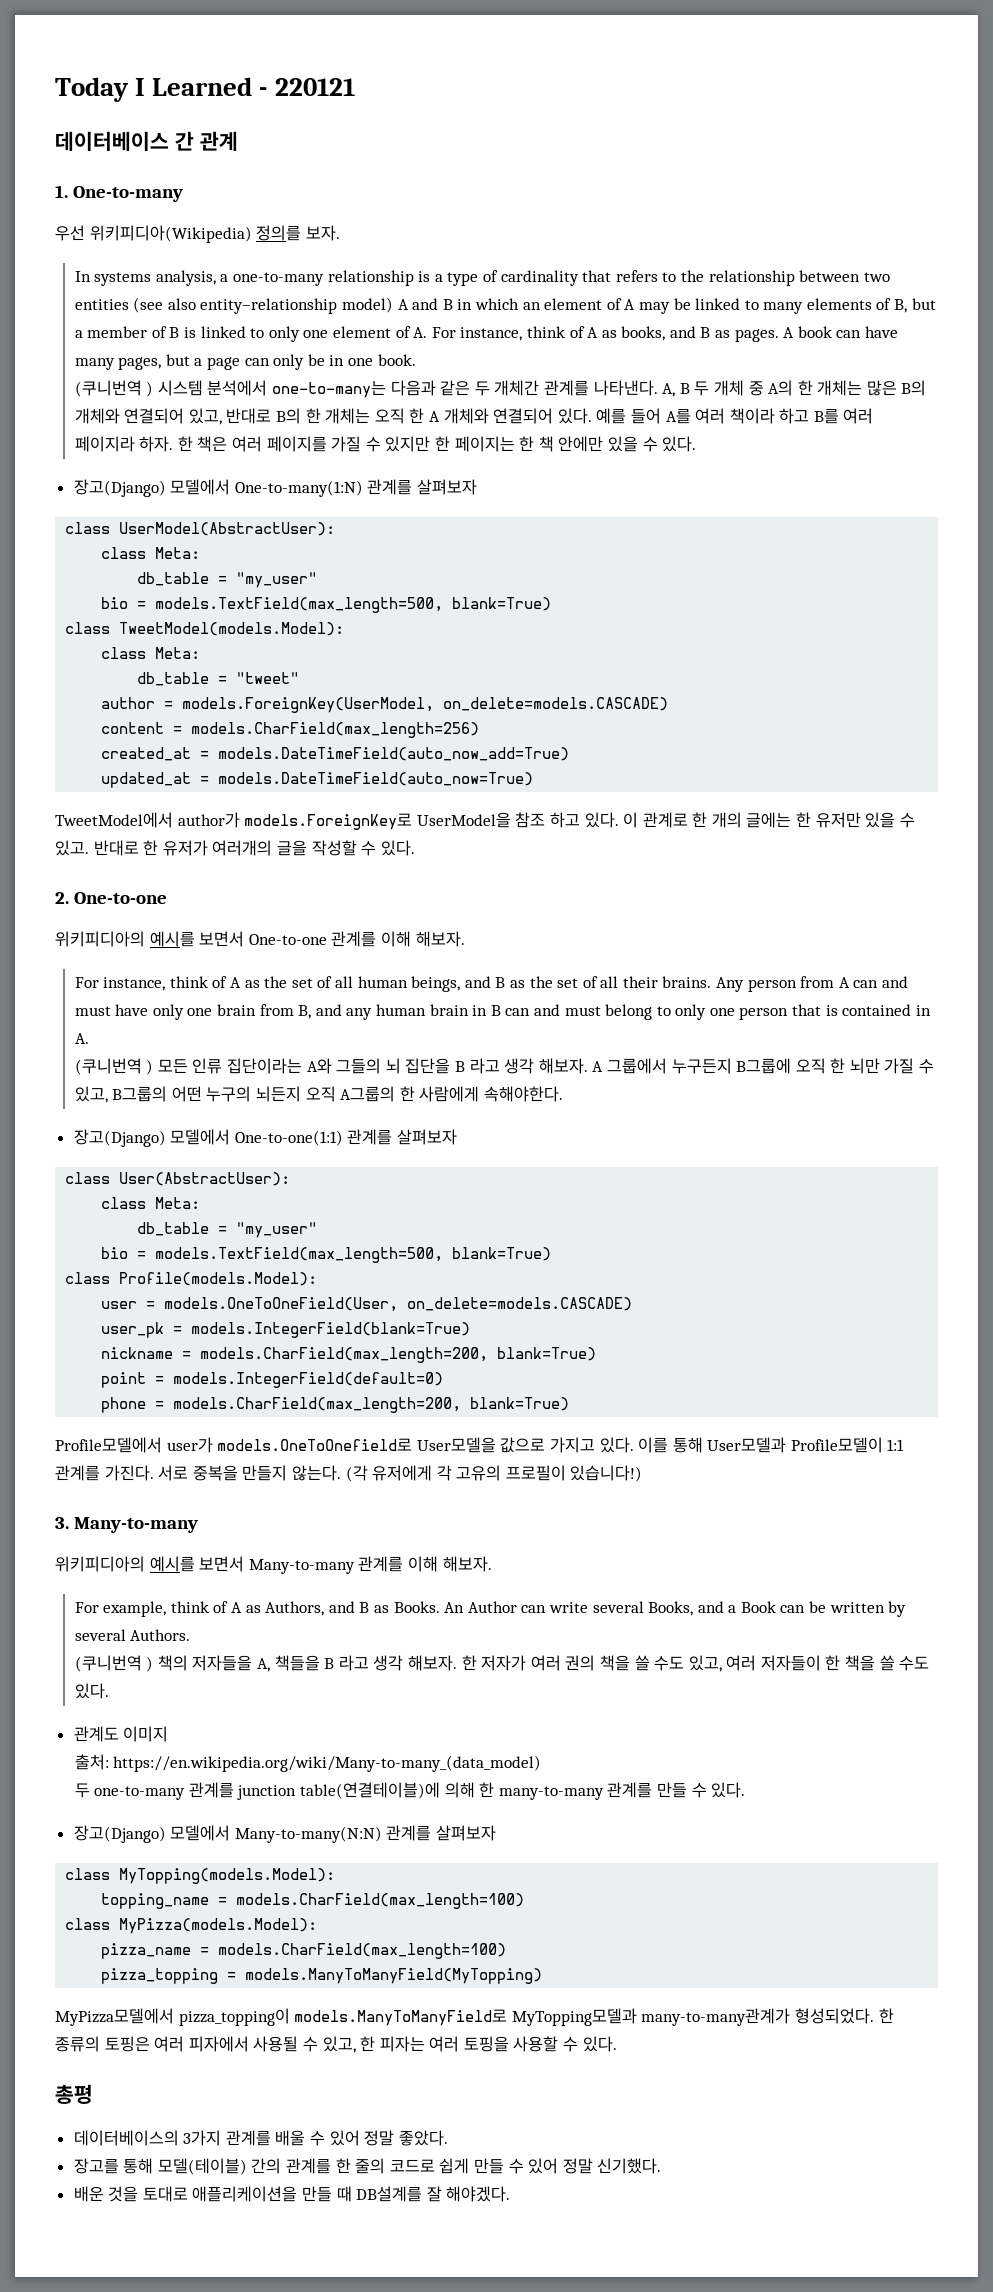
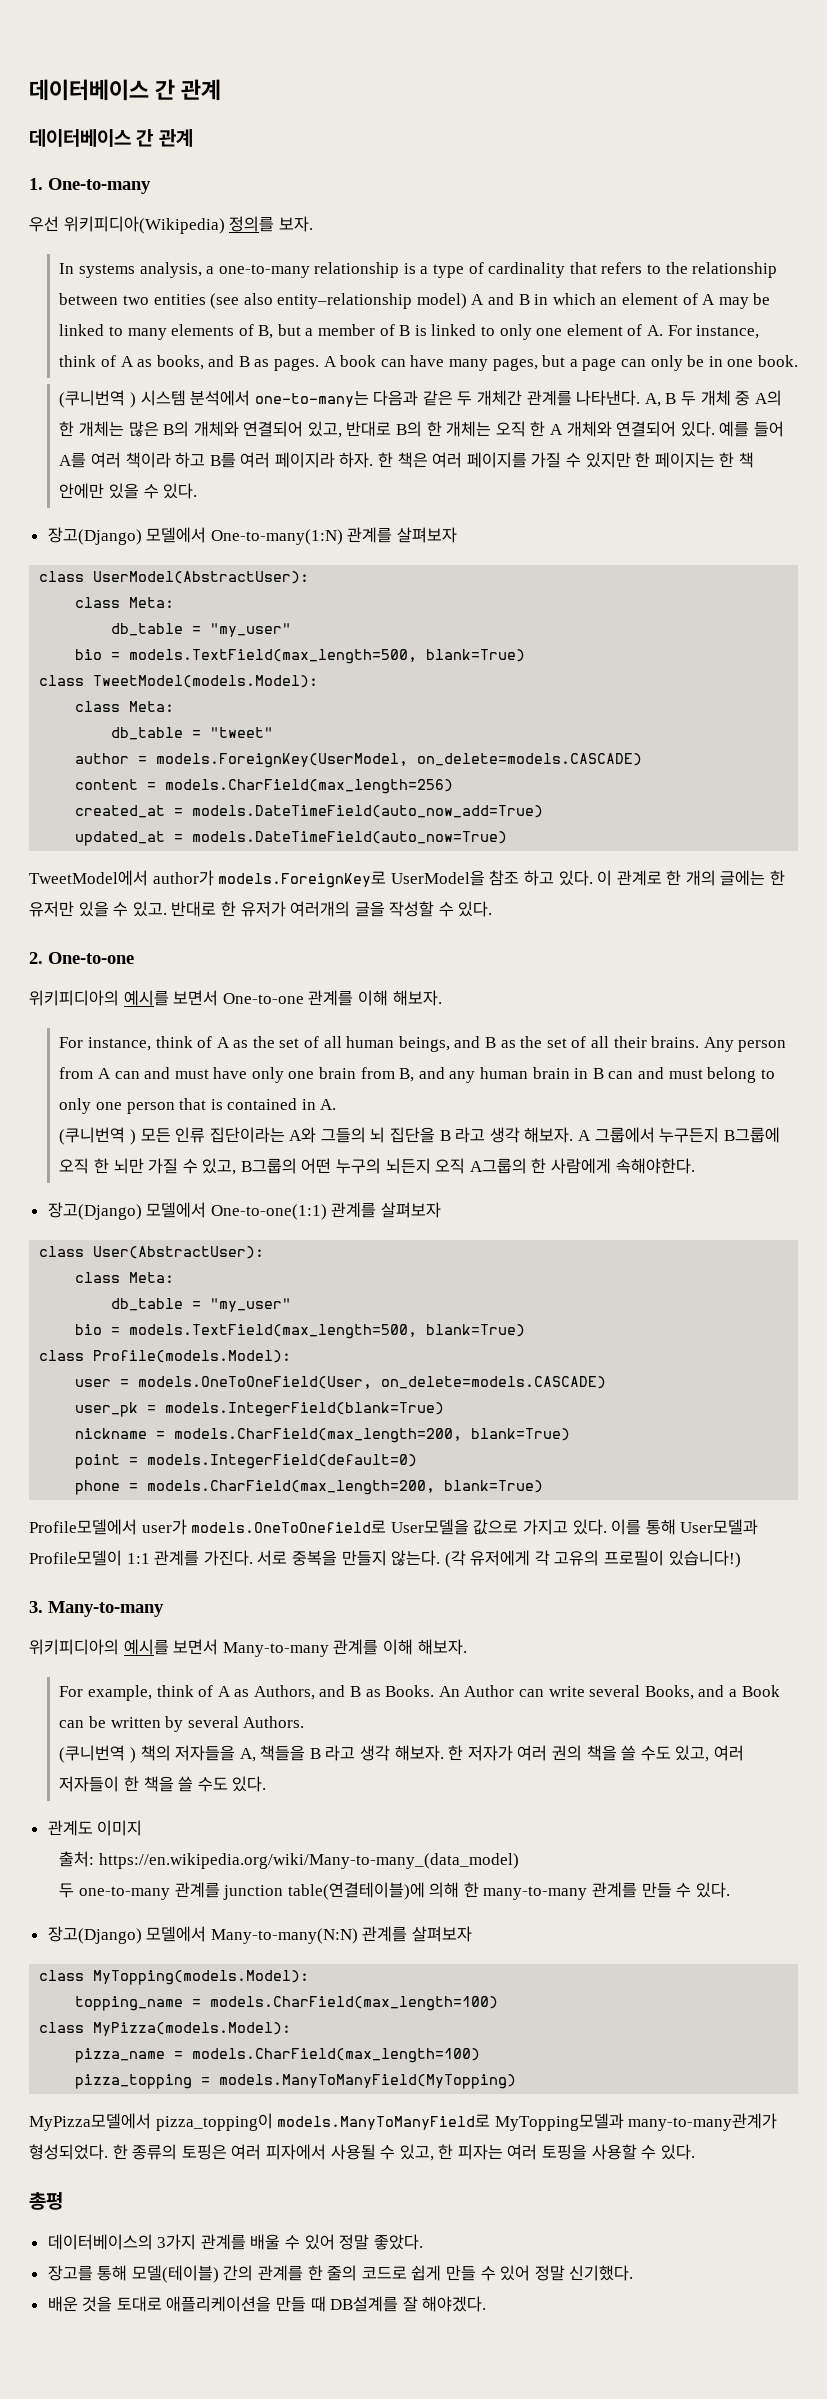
[55,77,355,102] Today I Learned - 220121 -> [29,79,222,101] 데이터베이스 간 관계

